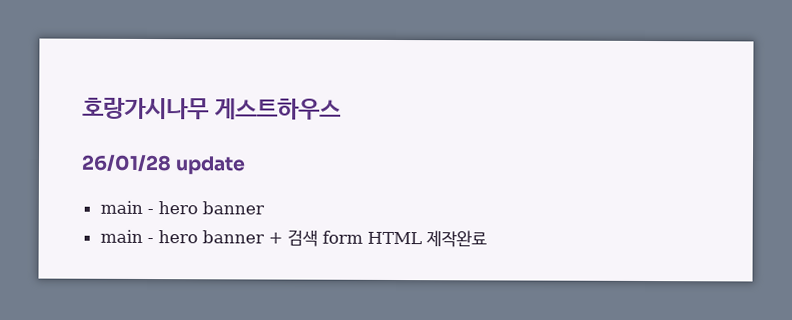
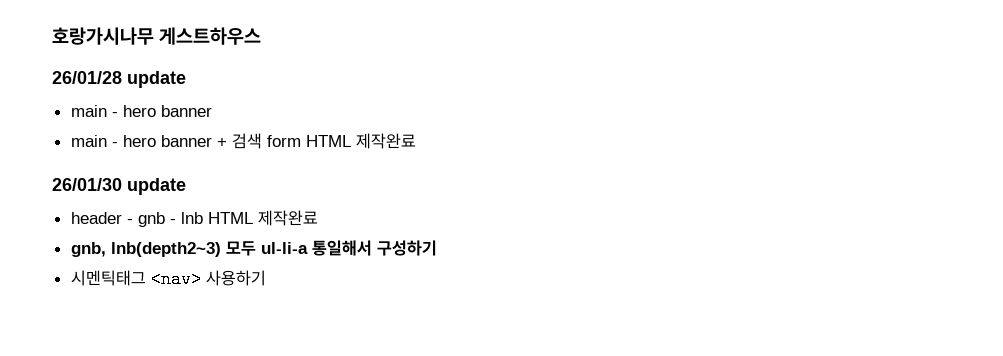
(487, 239) none -> [52,178,186,195] [70,210,318,227] [70,240,437,257] [70,270,266,288] // 26/01/30 update // header - gnb - lnb HTML 제작완료 // gnb, lnb(depth2~3) 모두 ul-li-a 통일해서 구성하기 // 시멘틱태그 <nav> 사용하기

